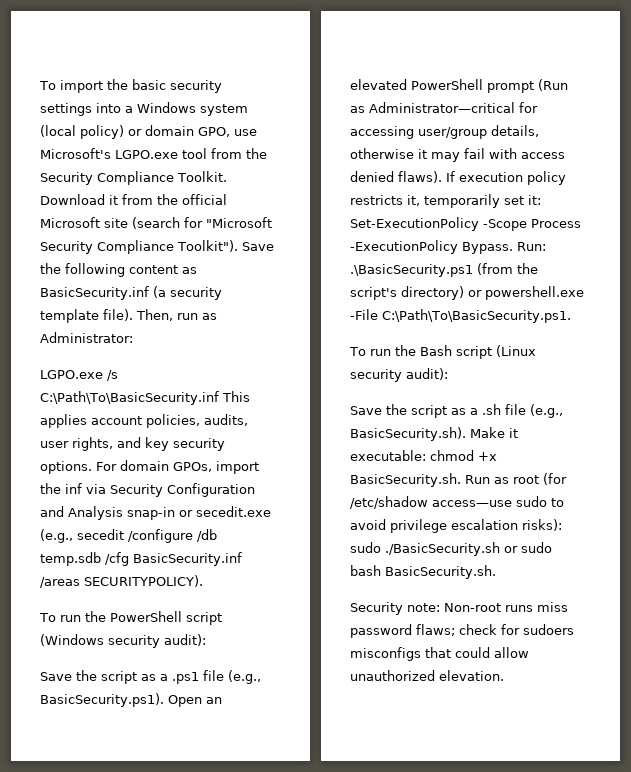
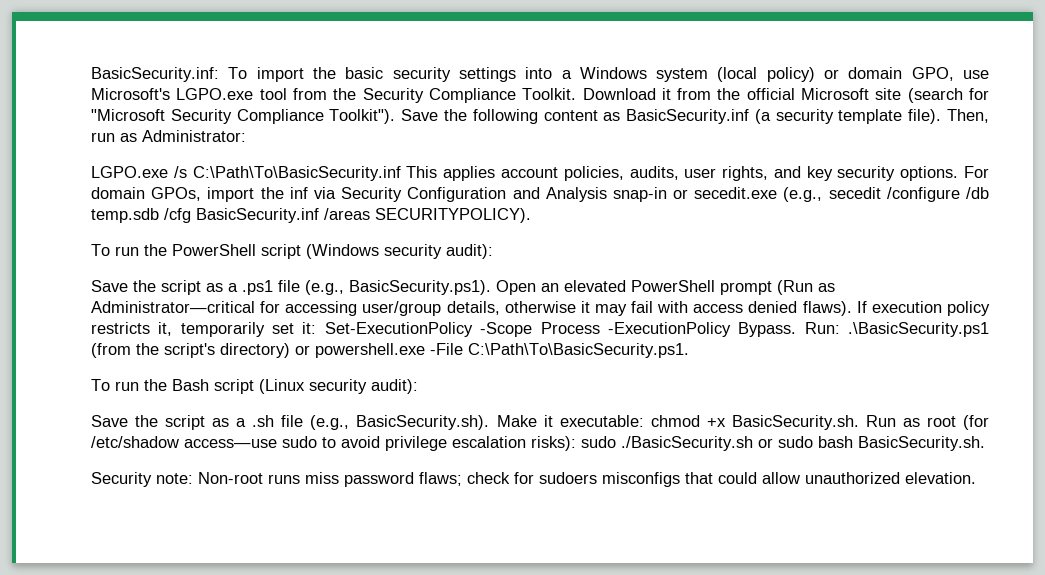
(39, 85) none -> [91,67,219,82] BasicSecurity.inf:

